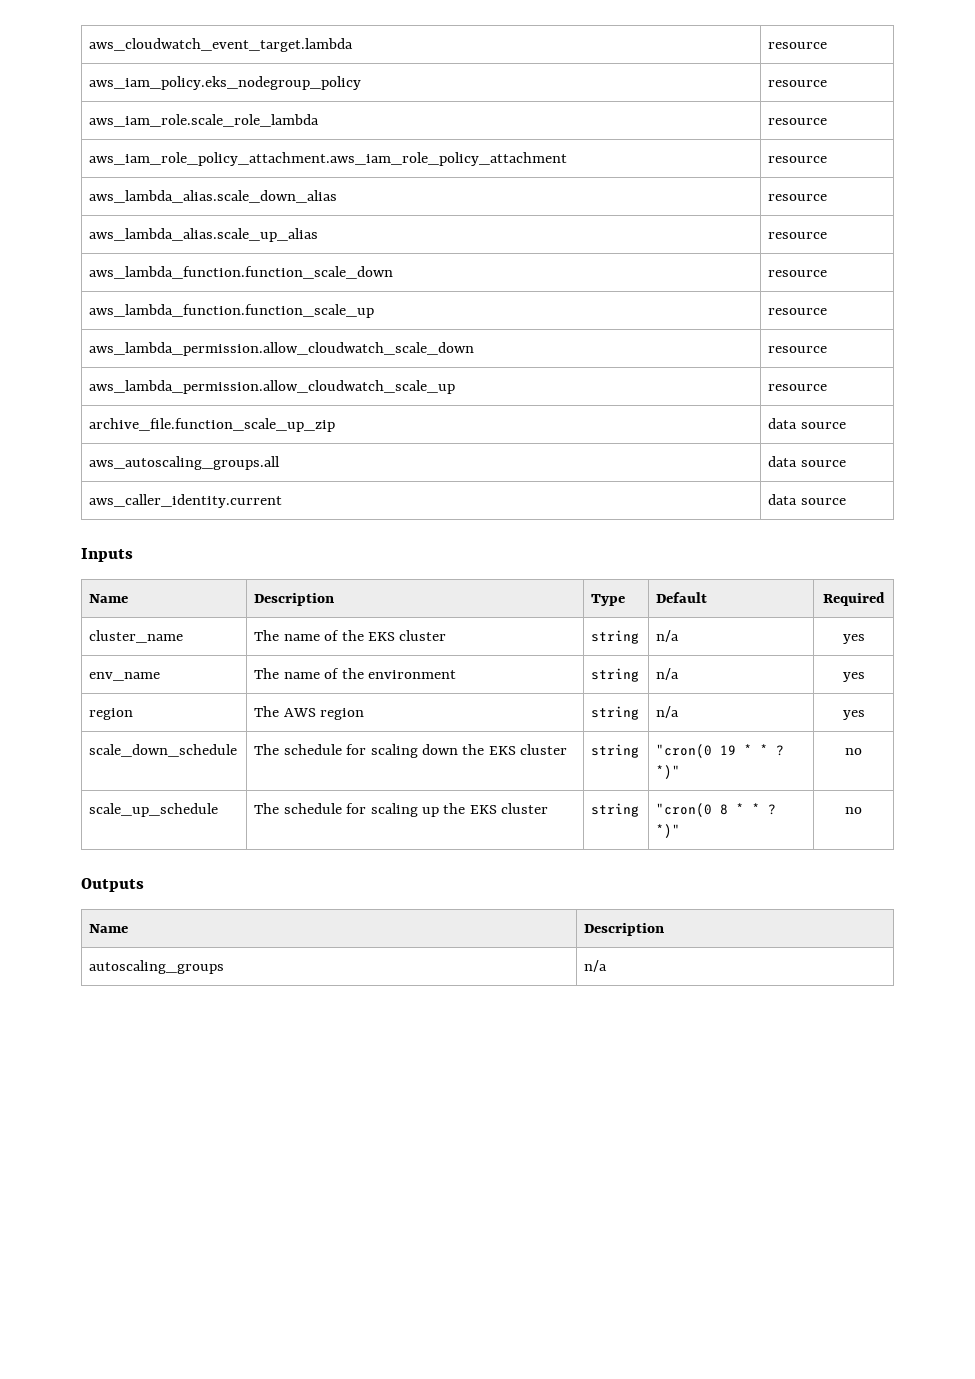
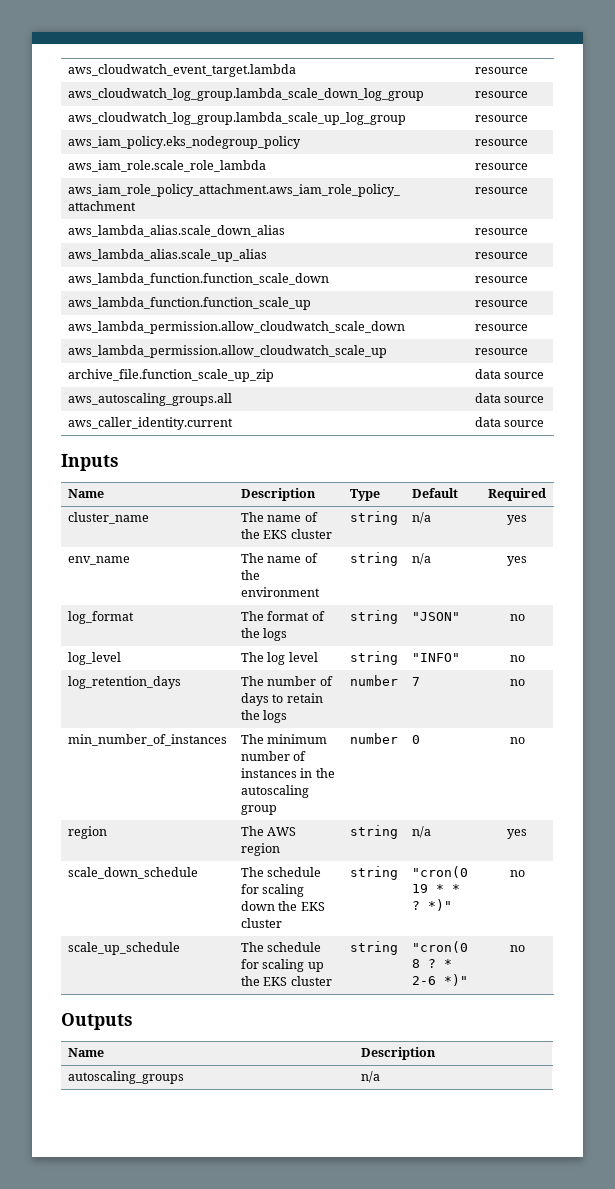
(828, 45) none -> [67,88,424,101] [474,91,528,98] [67,112,406,125] [474,115,528,122] // aws_cloudwatch_log_group.lambda_scale_down_log_group | resource // aws_cloudwatch_log_group.lambda_scale_up_log_group | resource
(865, 677) none -> [67,611,134,624] [240,611,325,621] [240,628,288,641] [349,610,398,624] [411,612,460,621] [509,614,525,621] [67,652,121,665] [240,652,318,665] [349,651,398,665] [411,653,460,662] [509,655,525,662] [67,676,181,689] [240,676,333,686] [240,693,323,706] [240,710,288,723] [349,675,398,686] [411,677,420,686] [509,679,525,686] [67,734,227,746] [240,734,328,744] [240,751,307,761] [240,768,335,778] [240,785,309,798] [240,805,277,815] [349,733,398,744] [411,735,420,744] [509,737,525,744] // log_format | The format of the logs | string | "JSON" | no // log_level | The log level | string | "INFO" | no // log_retention_days | The number of days to retain the logs | number | 7 | no // min_number_of_instances | The minimum number of instances in the autoscaling group | number | 0 | no
[736,803,777,815] * * ? -> [427,959,452,968] [411,976,436,985] ? * 2-6

